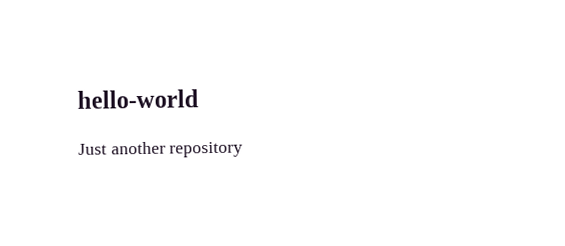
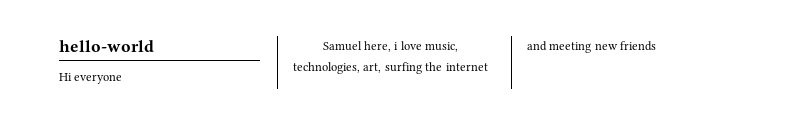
[78,141,244,158] Just another repository -> [59,73,123,84] [322,41,459,52] [293,62,488,74] [527,41,657,53] Hi everyone // Samuel here, i love music, technologies, art, surfing the internet and meeting new friends

